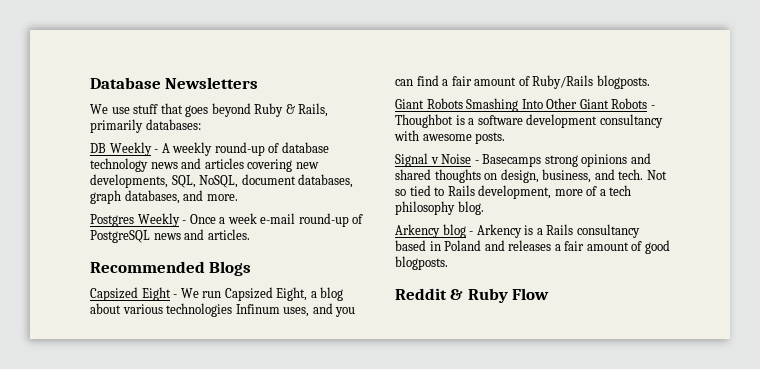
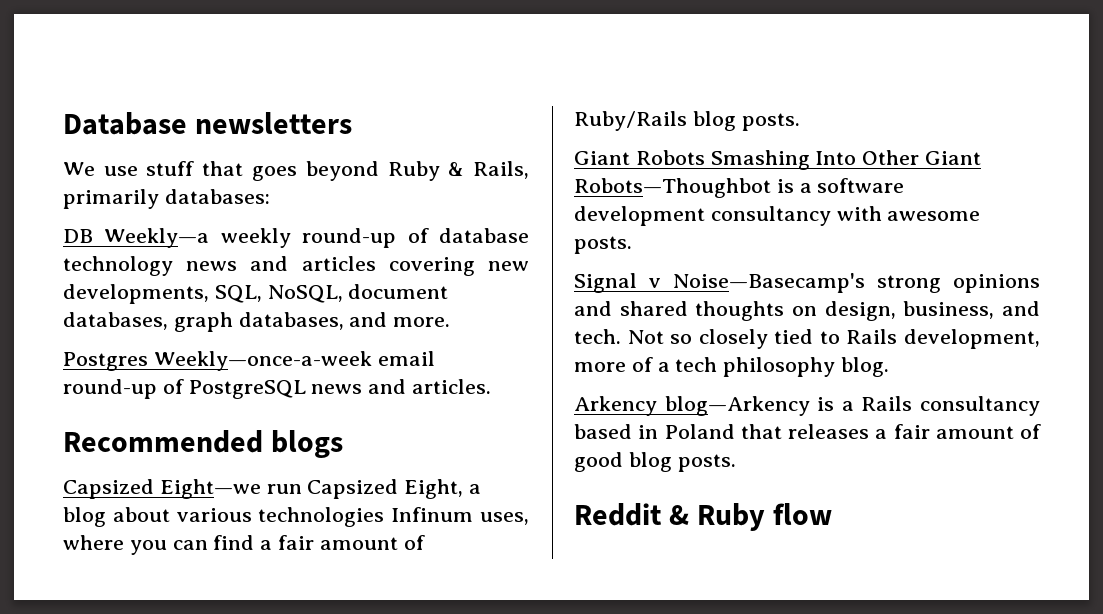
[165,77,259,89] Newsletters -> [195,112,353,134] newsletters
[109,142,170,156] Weekly - A -> [104,228,210,248] Weekly—a
[137,213,296,227] Weekly - Once a week e-mail -> [153,351,435,371] Weekly—once-a-week email
[209,261,252,276] [90,287,199,301] Blogs // Capsized Eight - We -> [271,430,344,458] [63,479,261,499] blogs // Capsized Eight—we
[312,303,333,314] and -> [63,535,124,550] where
[596,75,650,89] blogposts. -> [692,111,800,131] blog posts.
[611,98,655,109] [395,114,453,128] Robots - Thoughbot -> [574,178,771,198] Robots—Thoughbot
[441,154,542,167] Noise - Basecamps -> [673,273,865,293] Noise—Basecamp's
(406, 192) none -> [698,329,768,349] closely
[442,224,522,238] blog - Arkency -> [664,396,810,416] blog—Arkency
[484,240,505,251] and -> [740,424,782,439] that
[395,256,448,270] blogposts. -> [628,452,736,472] blog posts.
[512,288,550,300] Flow -> [773,503,833,525] flow

